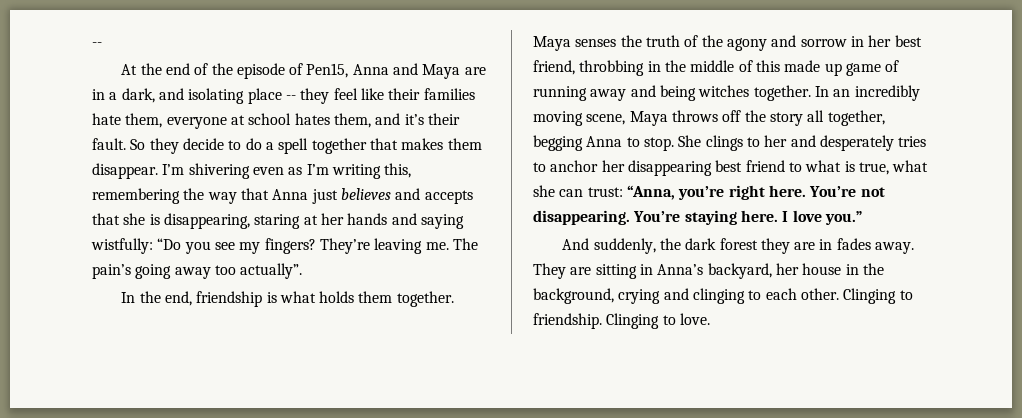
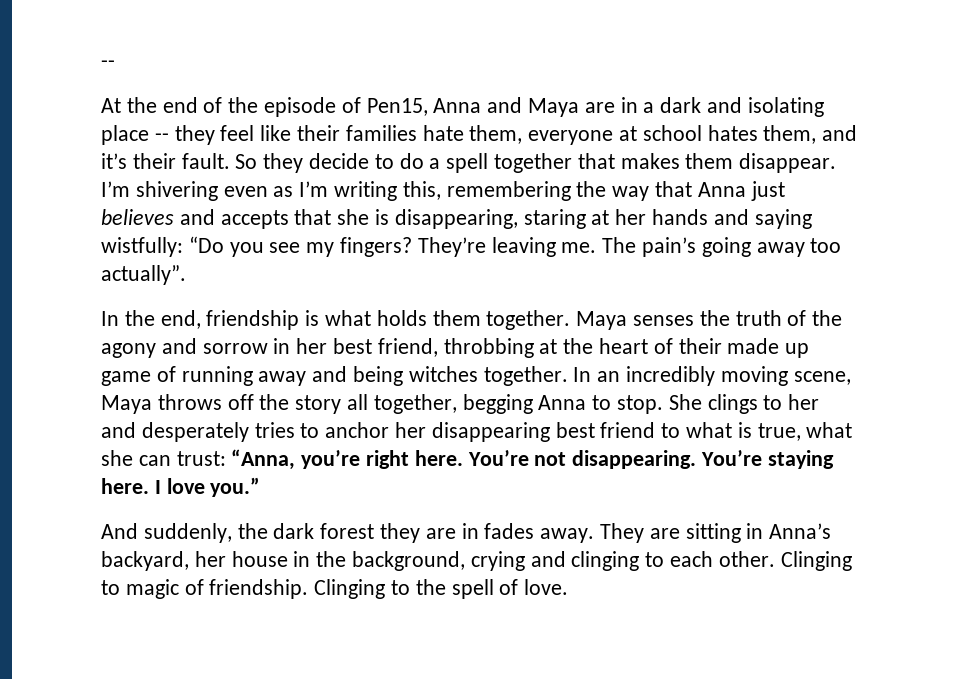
[121,88,155,103] dark, -> [660,97,702,113] dark
[647,60,780,72] in the middle of this -> [539,338,722,354] at the heart of their
(913, 295) none -> [125,579,204,599] magic of
(676, 320) none -> [415,579,519,599] the spell of

